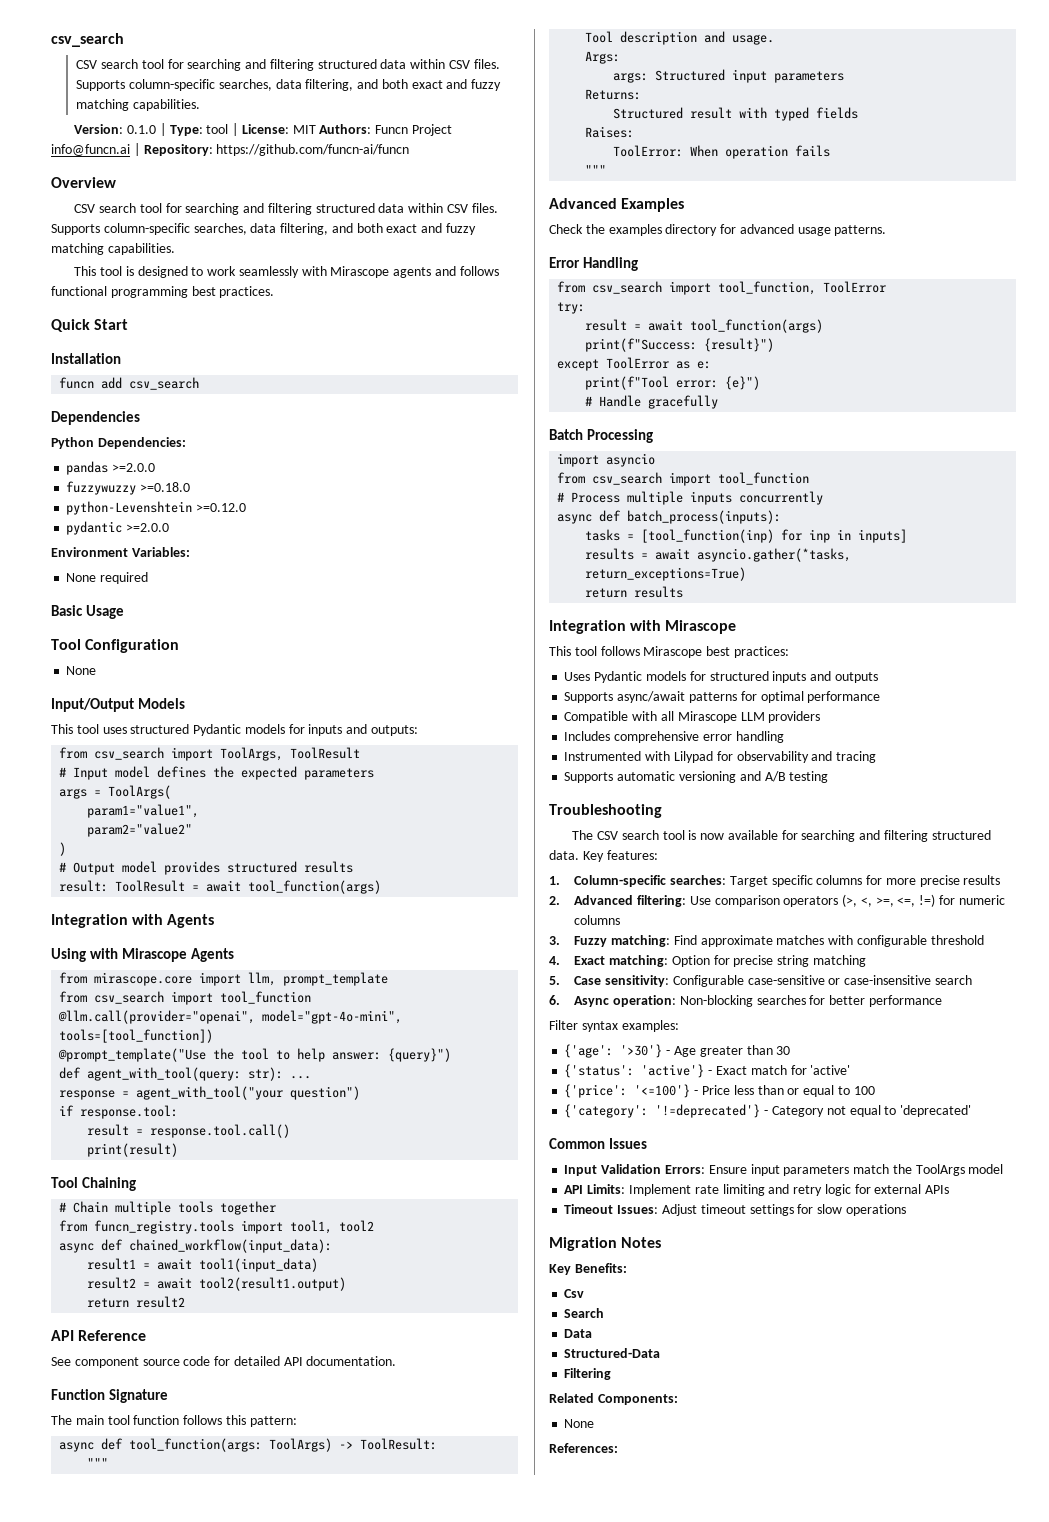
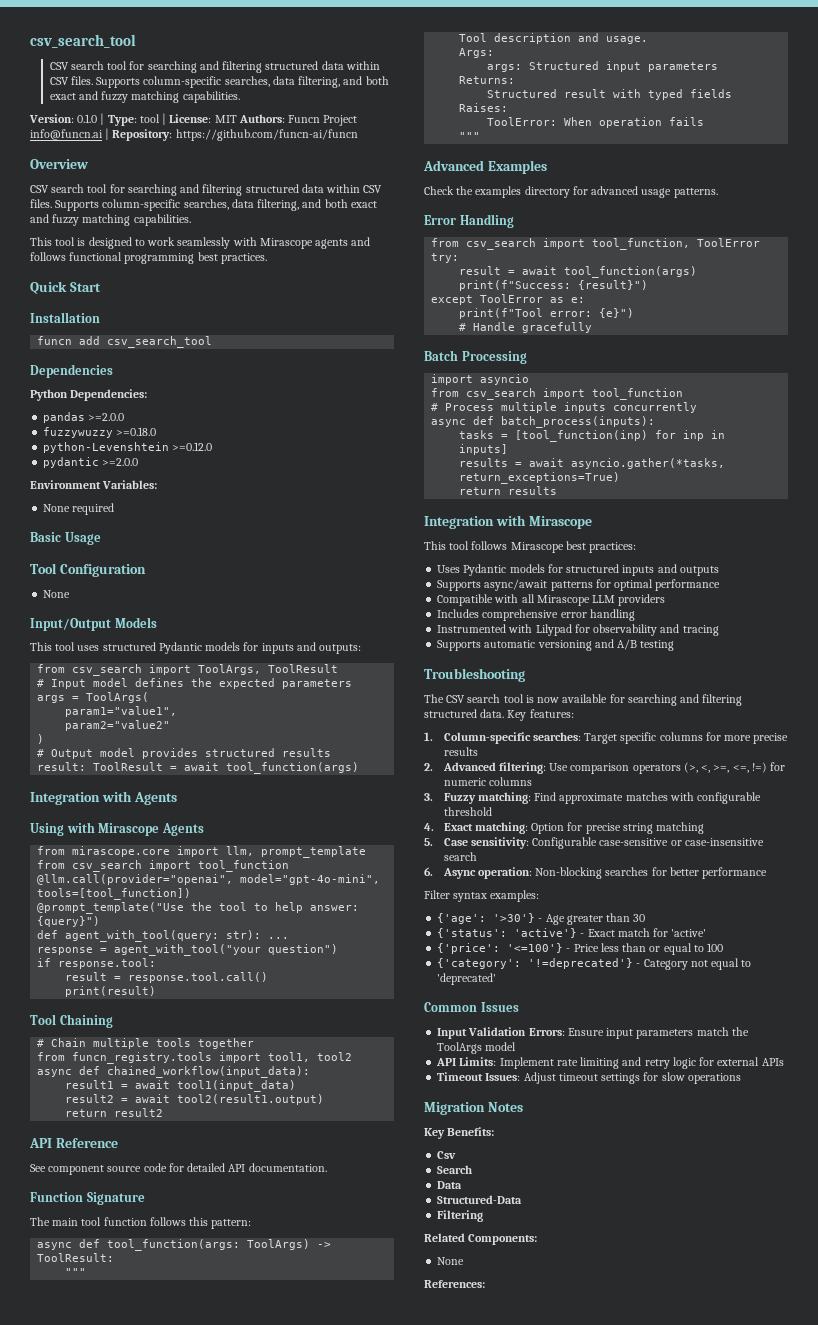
[51,33,124,47] csv_search -> [30,34,136,48] csv_search_tool
[129,377,200,390] csv_search -> [107,336,213,348] csv_search_tool

